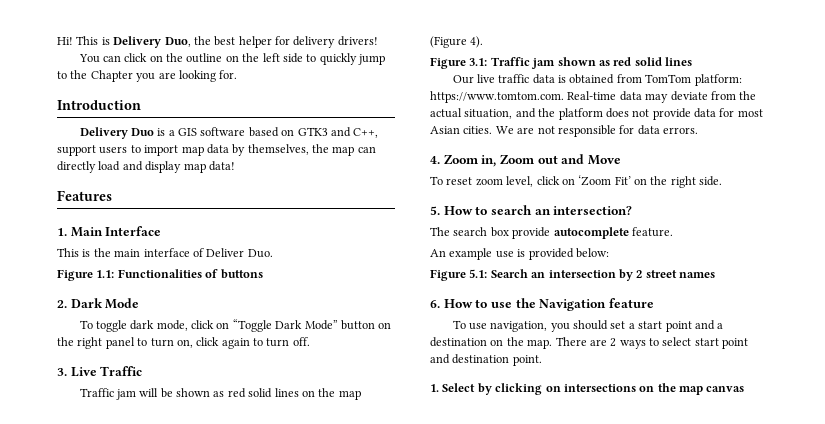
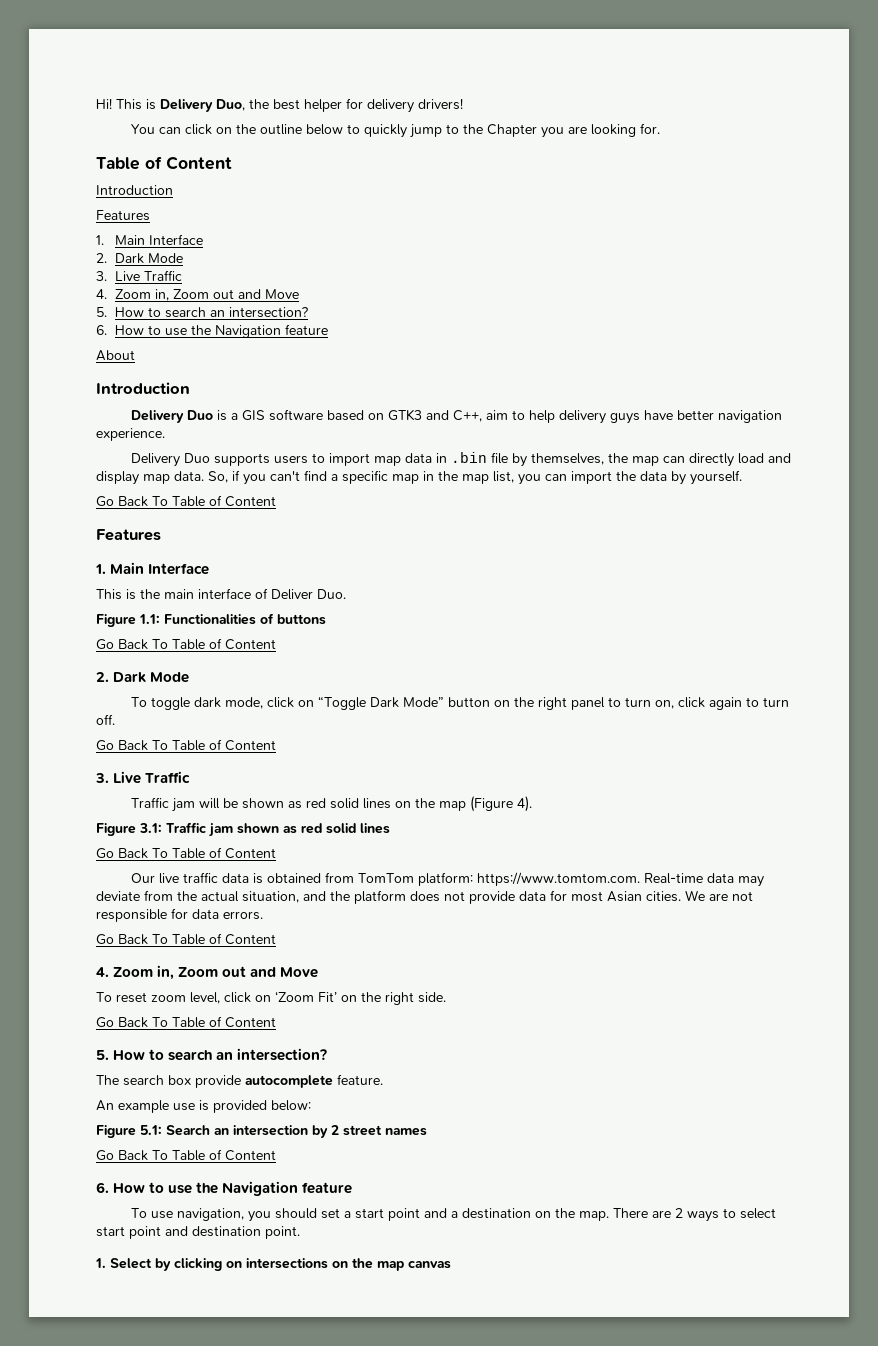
[225,53,303,63] on the left side -> [305,124,343,135] below
(238, 74) none -> [96,156,232,170] [96,185,173,195] [96,210,150,221] [96,234,204,245] [96,253,184,264] [96,270,183,281] [96,289,300,301] [96,307,309,318] [96,324,329,338] [96,350,135,361] // Table of Content // Introduction // Features // 1. Main Interface // 2. Dark Mode // 3. Live Traffic // 4. Zoom in, Zoom out and Move // 5. How to search an intersection? // 6. How to use the Navigation feature // About
[57,145,96,156] support -> [485,410,782,424] [96,428,165,441] [130,453,270,467] aim to help delivery guys have better navigation experience. // Delivery Duo supports
(229, 149) none -> [435,452,508,464] in .bin file
[208,161,235,171] data! -> [174,470,742,485] [96,495,276,507] data. So, if you can't find a specific map in the map list, you can import the data by yourself. // Go Back To Table of Content
(263, 274) none -> [96,638,276,650] // Go Back To Table of Content
(310, 341) none -> [96,739,276,751] // Go Back To Table of Content
(692, 61) none -> [96,847,276,859] // Go Back To Table of Content
(698, 130) none -> [96,933,276,945] // Go Back To Table of Content
(723, 181) none -> [96,1016,276,1028] // Go Back To Table of Content
(715, 275) none -> [96,1149,276,1161] // Go Back To Table of Content

